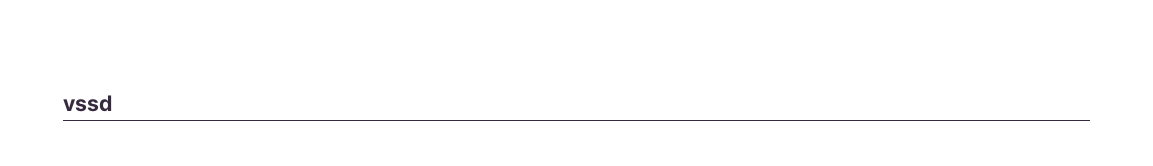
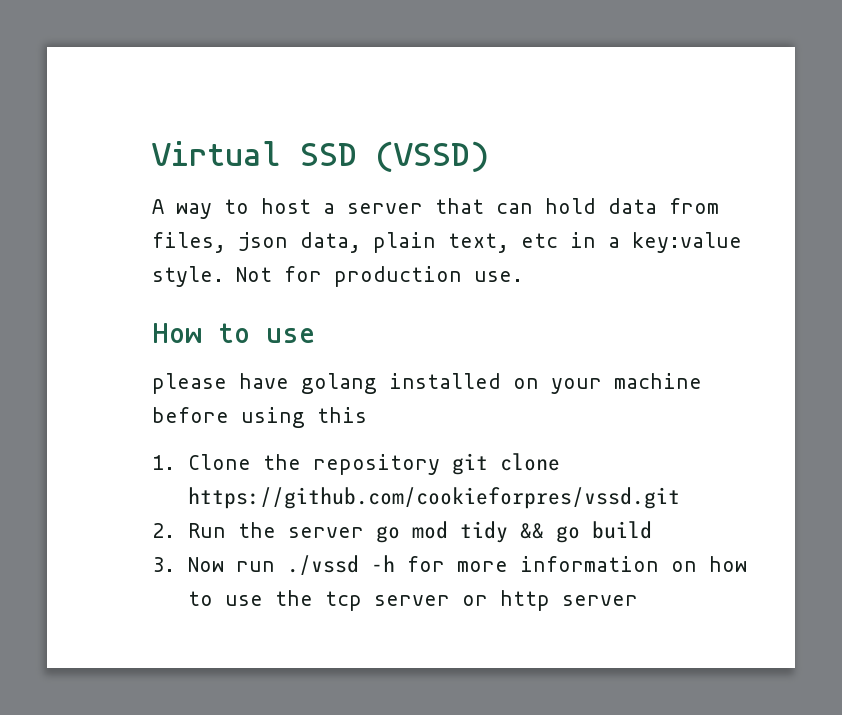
[63,95,112,112] vssd -> [152,141,489,172] [152,198,719,219] [152,232,742,253] [152,266,523,287] [152,323,315,343] [152,373,702,394] [152,407,367,428] [152,453,560,475] [187,487,680,509] [152,521,652,543] [152,555,747,575] [187,590,638,611] Virtual SSD (VSSD) // A way to host a server that can hold data from files, json data, plain text, etc in a key:value style. Not for production use. // How to use // please have golang installed on your machine before using this // 1. Clone the repository git clone https://github.com/cookieforpres/vssd.git // 2. Run the server go mod tidy && go build // 3. Now run ./vssd -h for more information on how to use the tcp server or http server

